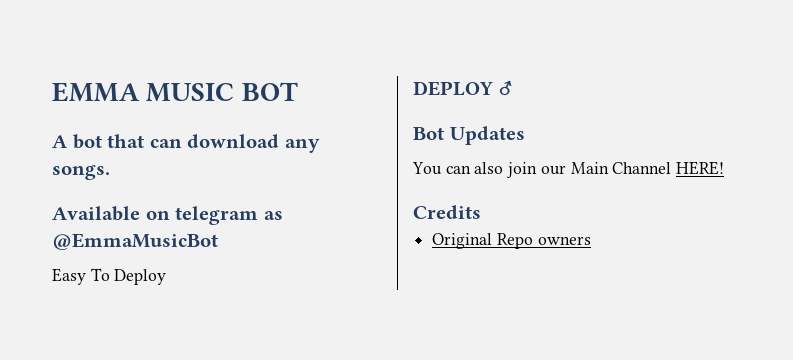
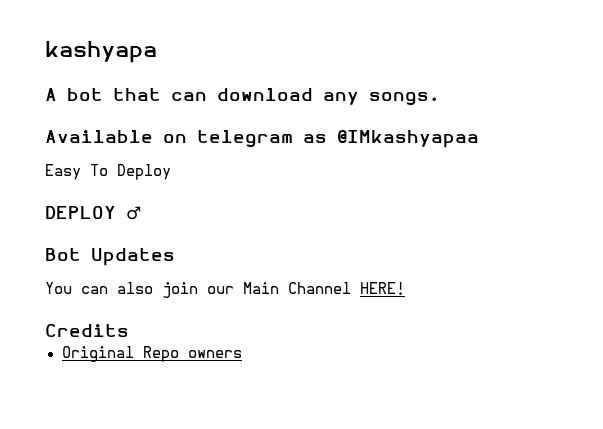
[52,82,298,102] EMMA MUSIC BOT -> [45,41,157,63] kashyapa
[52,233,218,250] @EmmaMusicBot -> [337,130,479,148] @IMkashyapaa

